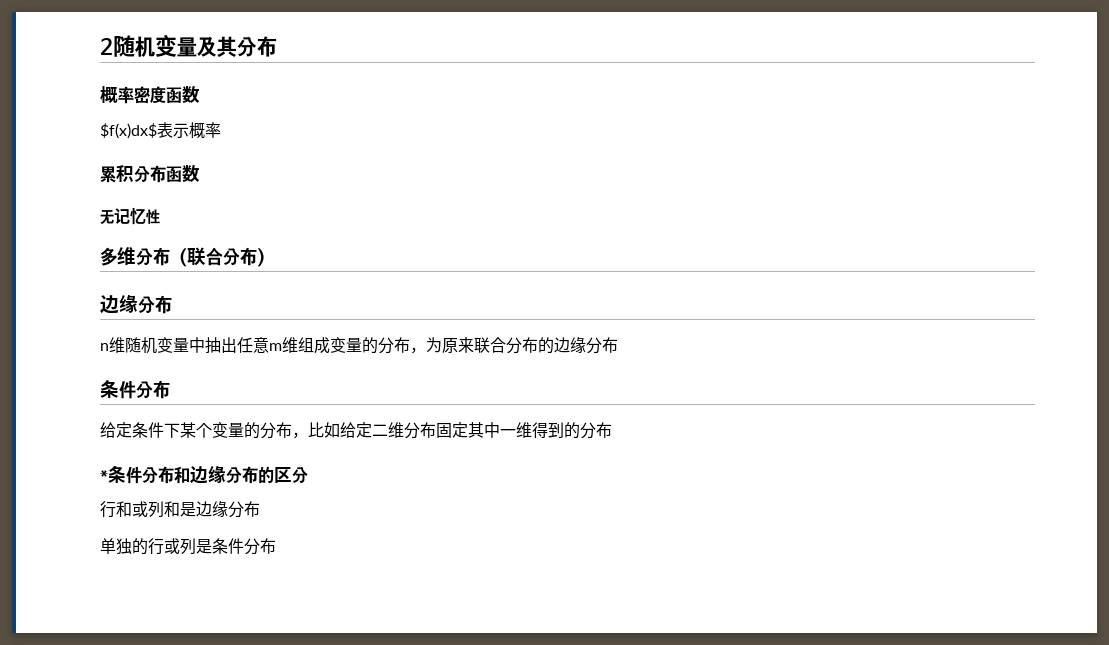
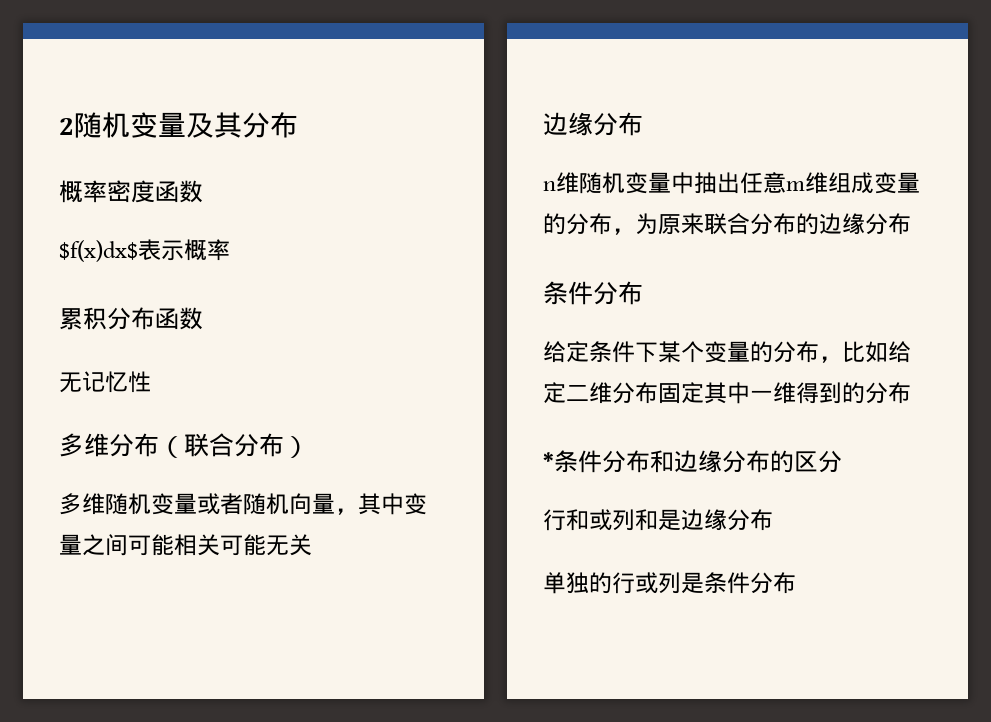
(274, 257) none -> [59,493,427,515] [59,534,312,556] // 多维随机变量或者随机向量，其中变量之间可能相关可能无关

